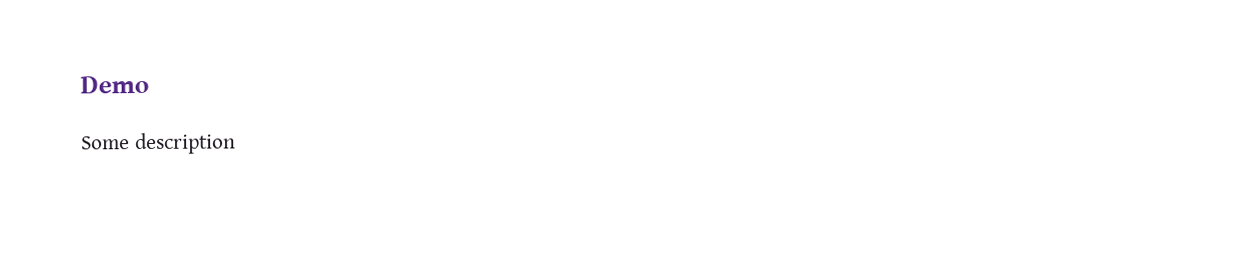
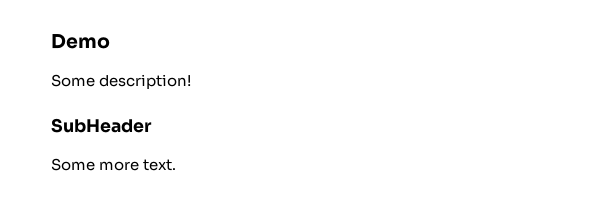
[134,132,236,155] description -> [99,74,192,89] [51,118,152,133] [51,158,177,171] description! // SubHeader // Some more text.

